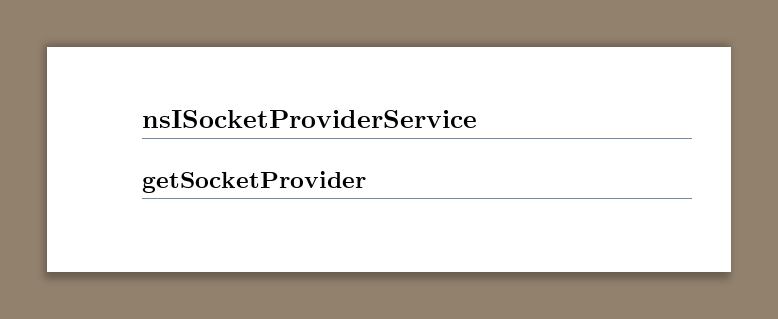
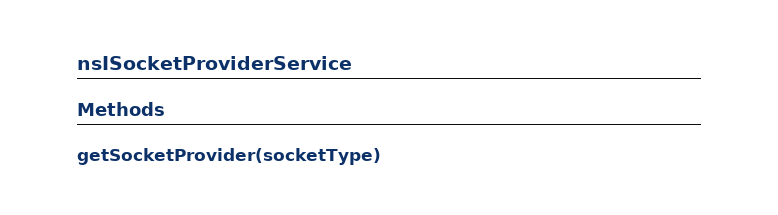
[142,171,366,193] getSocketProvider -> [77,102,165,116] [77,148,381,165] Methods // getSocketProvider(socketType)

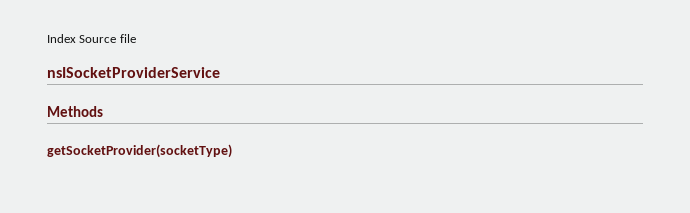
(77, 63) none -> [47,34,136,43] Index Source file //

